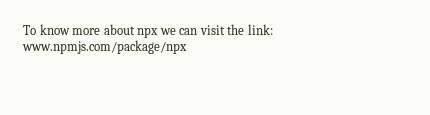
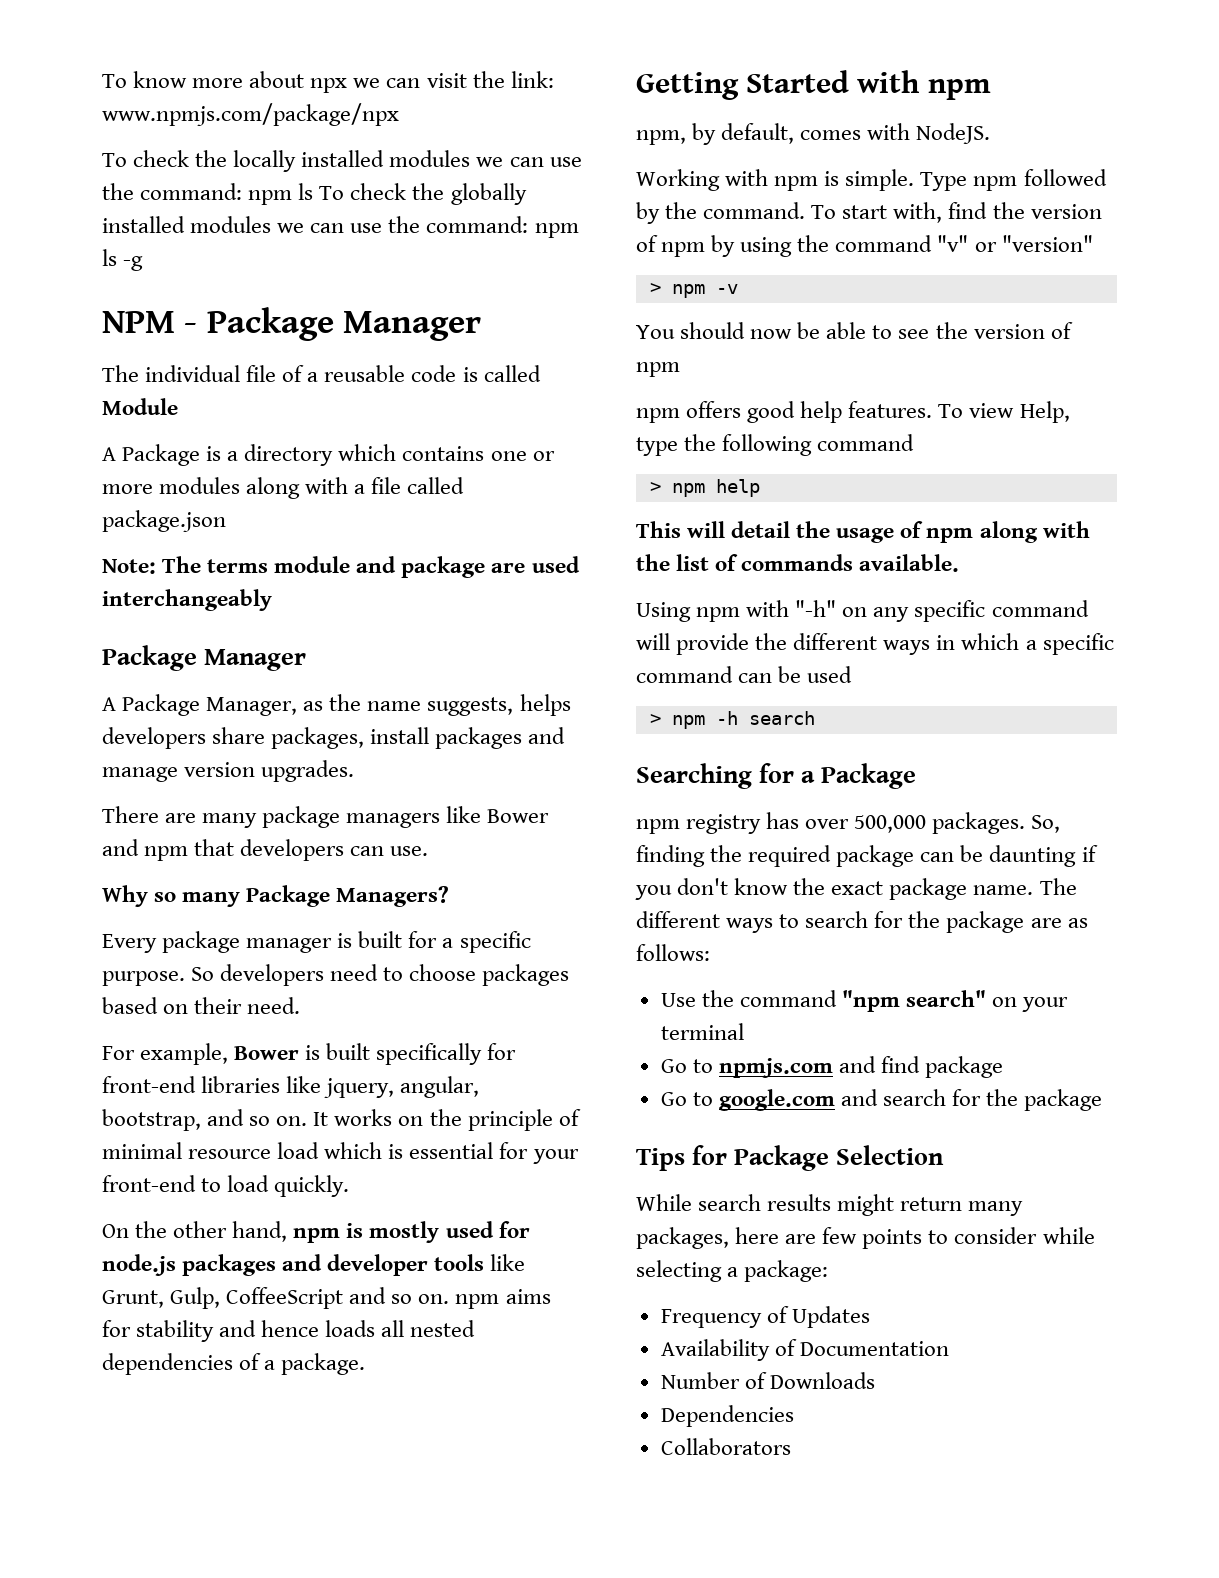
(187, 47) none -> [102,150,582,172] [102,183,527,205] [102,216,579,238] [102,249,144,271] [102,307,482,341] [102,365,541,382] [102,398,178,415] [102,444,555,466] [102,477,465,499] [102,510,226,532] [102,556,580,578] [102,589,272,611] [102,645,307,671] [102,694,571,716] [102,727,566,749] [102,760,355,782] [102,806,550,828] [102,839,429,861] [102,885,450,907] [102,931,531,953] [102,964,570,986] [102,997,301,1014] [102,1043,517,1065] [102,1076,480,1098] [102,1109,581,1131] [102,1142,579,1164] [102,1175,350,1197] [102,1221,530,1243] [102,1254,526,1276] [102,1287,551,1309] [102,1320,476,1342] [102,1353,366,1375] [636,70,991,100] [636,123,991,145] [636,169,1107,191] [636,202,1102,224] [636,235,1093,257] [649,283,738,298] [636,322,1073,339] [636,362,680,377] [636,401,1070,423] [636,434,915,456] [649,479,760,497] [636,521,1090,543] [636,554,960,572] [636,600,1089,622] [636,633,1114,655] [636,666,853,683] [649,711,815,729] [636,763,917,789] [636,812,1061,834] [636,845,1098,867] [635,878,1077,900] [636,911,1088,933] [636,944,710,961] [660,990,1069,1012] [660,1023,744,1040] [660,1056,1004,1078] [660,1089,1103,1111] [636,1145,945,1171] [636,1194,1024,1216] [636,1227,1095,1249] [636,1260,829,1282] [660,1306,870,1328] [660,1339,949,1361] [660,1372,875,1389] [660,1405,794,1427] [660,1438,791,1455] // To check the locally installed modules we can use the command: npm ls To check the globally installed modules we can use the command: npm ls -g // NPM - Package Manager // The individual file of a reusable code is called Module // A Package is a directory which contains one or more modules along with a file called package.json // Note: The terms module and package are used interchangeably // Package Manager // A Package Manager, as the name suggests, helps developers share packages, install packages and manage version upgrades. // There are many package managers like Bower and npm that developers can use. // Why so many Package Managers? // Every package manager is built for a specific purpose. So developers need to choose packages based on their need. // For example, Bower is built specifically for front-end libraries like jquery, angular, bootstrap, and so on. It works on the principle of minimal resource load which is essential for your front-end to load quickly. // On the other hand, npm is mostly used for node.js packages and developer tools like Grunt, Gulp, CoffeeScript and so on. npm aims for stability and hence loads all nested dependencies of a package. // Getting Started with npm // npm, by default, comes with NodeJS. // Working with npm is simple. Type npm followed by the command. To start with, find the version of npm by using the command "v" or "version" // > npm -v // You should now be able to see the version of npm // npm offers good help features. To view Help, type the following command // > npm help // This will detail the usage of npm along with the list of commands available. // Using npm with "-h" on any specific command will provide the different ways in which a specific command can be used // > npm -h search // Searching for a Package // npm registry has over 500,000 packages. So, finding the required package can be daunting if you don't know the exact package name. The different ways to search for the package are as follows: // Use the command "npm search" on your terminal // Go to npmjs.com and find package // Go to google.com and search for the package // Tips for Package Selection // While search results might return many packages, here are few points to consider while selecting a package: // Frequency of Updates // Availability of Documentation // Number of Downloads // Dependencies // Collaborators

